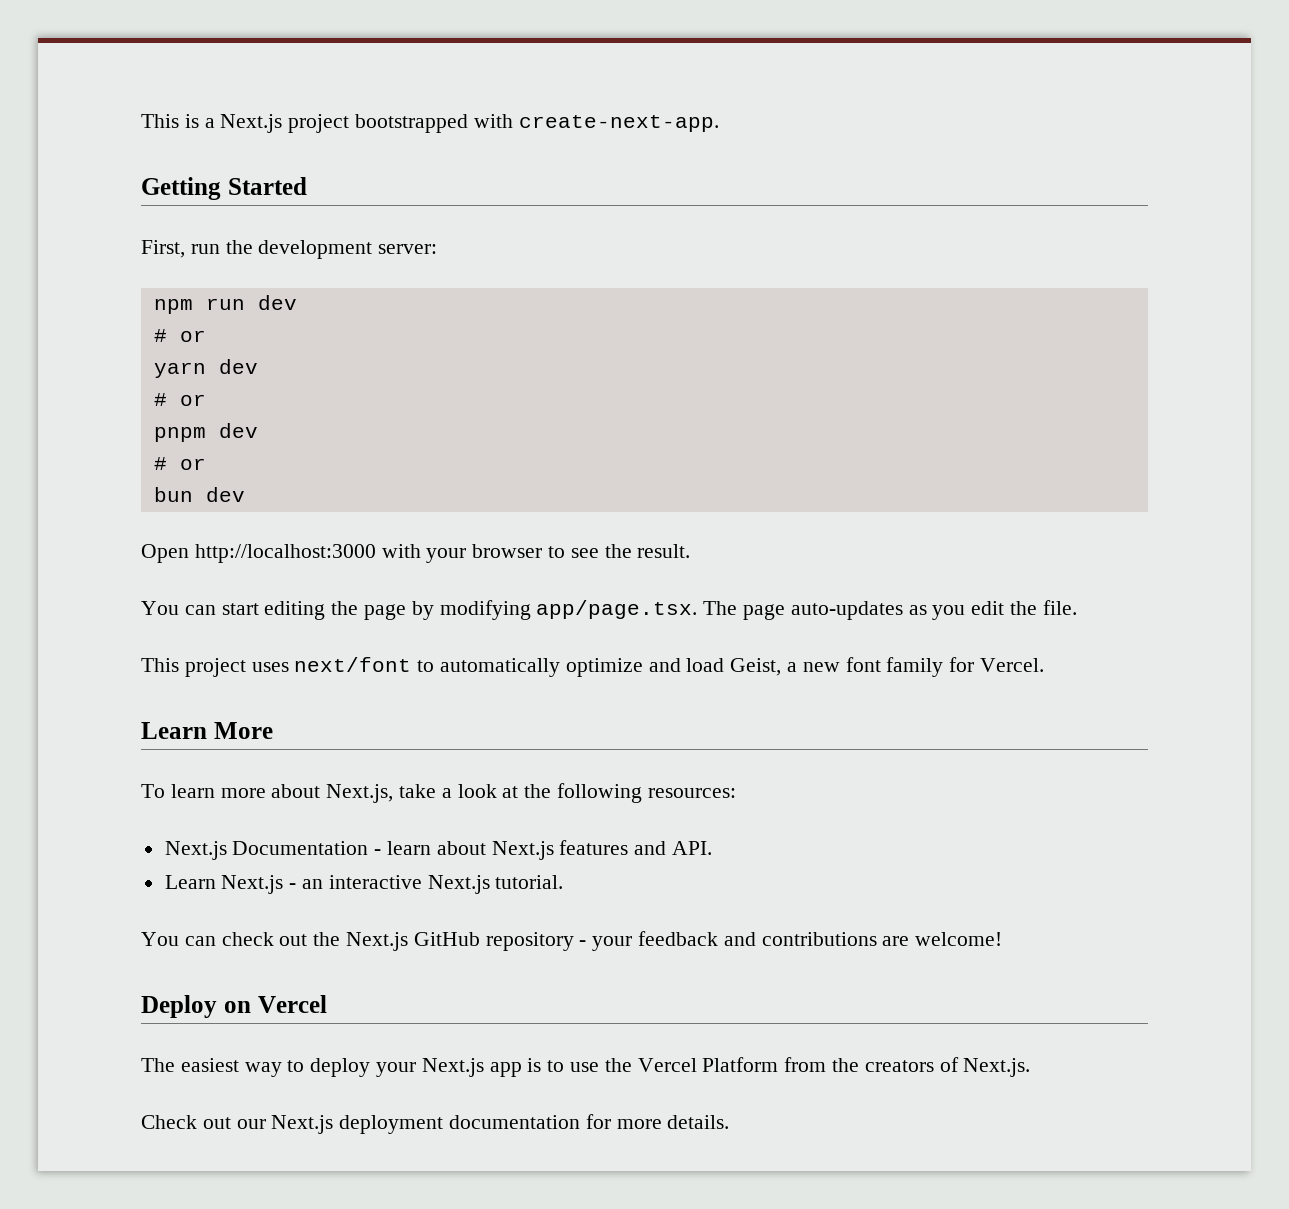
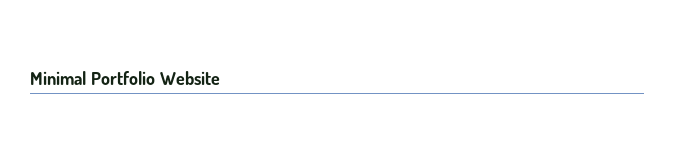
[141,114,719,133] [141,177,307,200] [141,240,438,259] [153,295,297,314] [153,329,206,342] [153,359,258,378] [153,393,206,406] [153,423,258,442] [153,457,206,470] [153,487,245,502] [141,544,691,563] [141,600,1077,620] [141,657,1045,677] [141,722,273,739] [141,783,736,803] [164,840,713,860] [164,875,564,894] [141,931,1003,951] [141,995,327,1018] [141,1057,1031,1077] [141,1114,730,1134] This is a Next.js project bootstrapped with create-next-app. // Getting Started // First, run the development server: // npm run dev // # or // yarn dev // # or // pnpm dev // # or // bun dev // Open http://localhost:3000 with your browser to see the result. // You can start editing the page by modifying app/page.tsx. The page auto-updates as you edit the file. // This project uses next/font to automatically optimize and load Geist, a new font family for Vercel. // Learn More // To learn more about Next.js, take a look at the following resources: // Next.js Documentation - learn about Next.js features and API. // Learn Next.js - an interactive Next.js tutorial. // You can check out the Next.js GitHub repository - your feedback and contributions are welcome! // Deploy on Vercel // The easiest way to deploy your Next.js app is to use the Vercel Platform from the creators of Next.js. // Check out our Next.js deployment documentation for more details. -> [30,71,220,85] Minimal Portfolio Website

